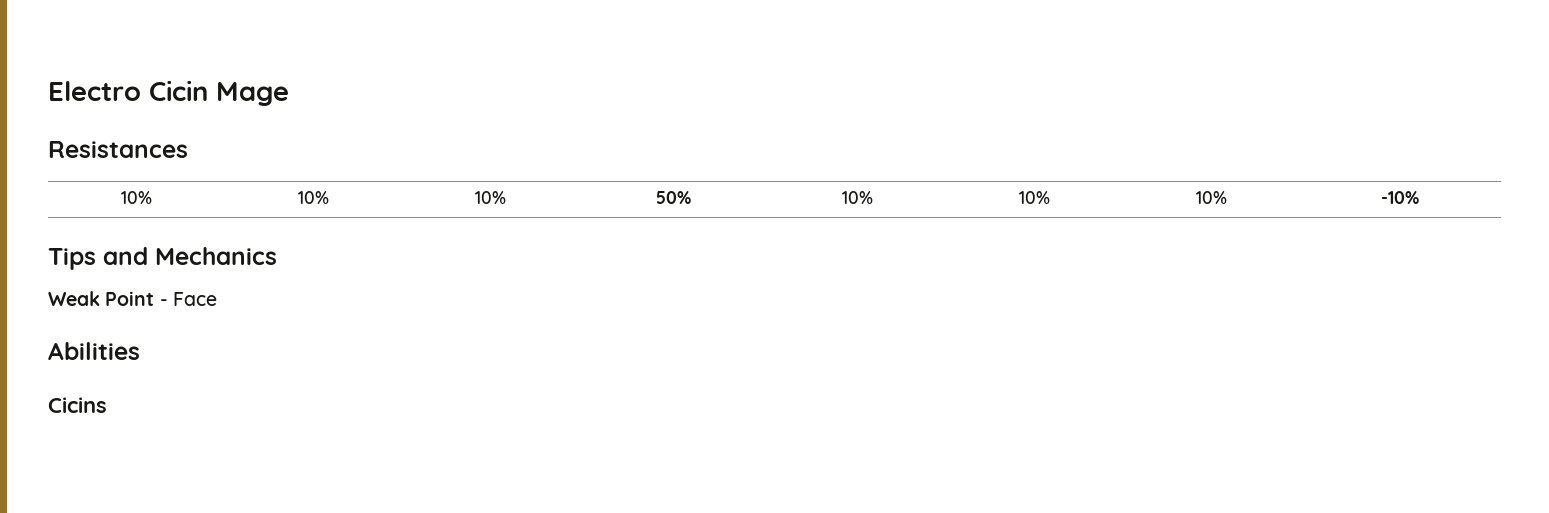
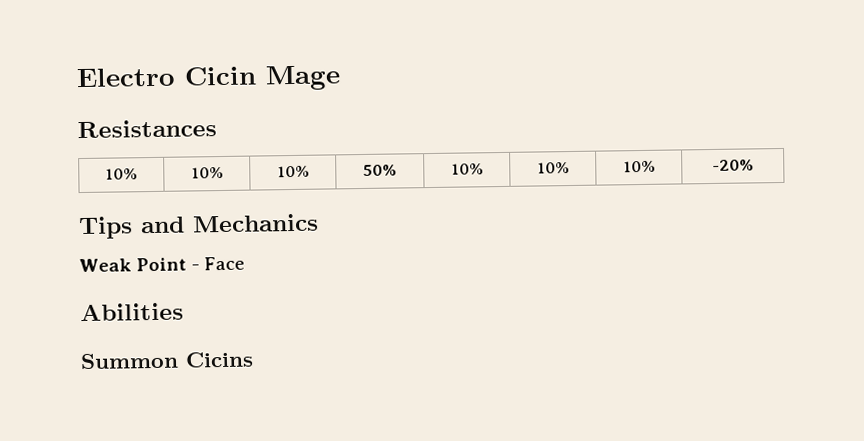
[1381,191,1419,204] -10% -> [712,159,754,171] -20%
(140, 351) none -> [80,352,179,370] Summon

